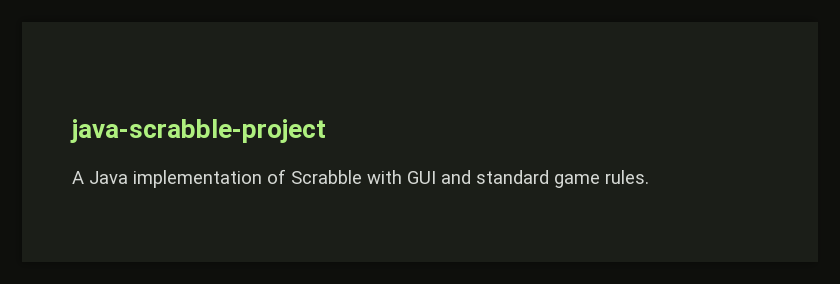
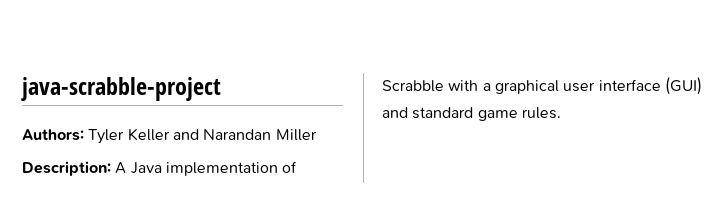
(326, 131) none -> [22,128,317,144] [22,161,111,176] Authors: Tyler Keller and Narandan Miller // Description:
[407,171,436,184] GUI -> [482,77,702,95] a graphical user interface (GUI)

